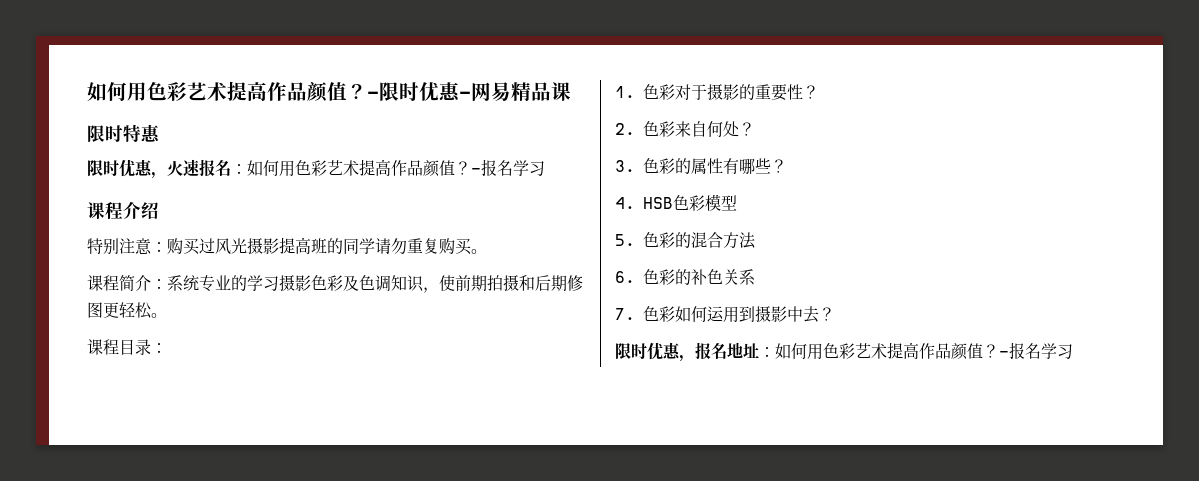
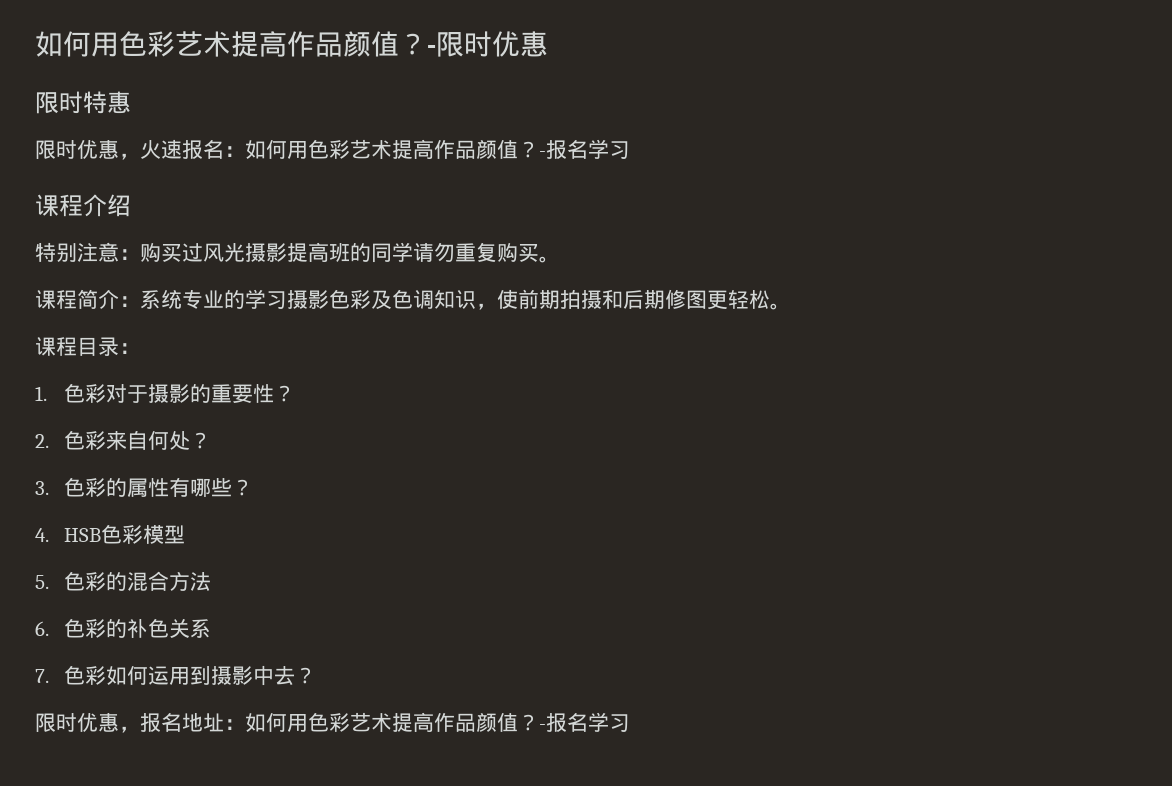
[459,82,571,102] -网易精品课 -> (548, 44) none

